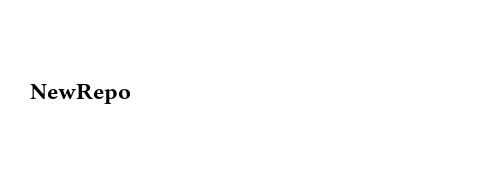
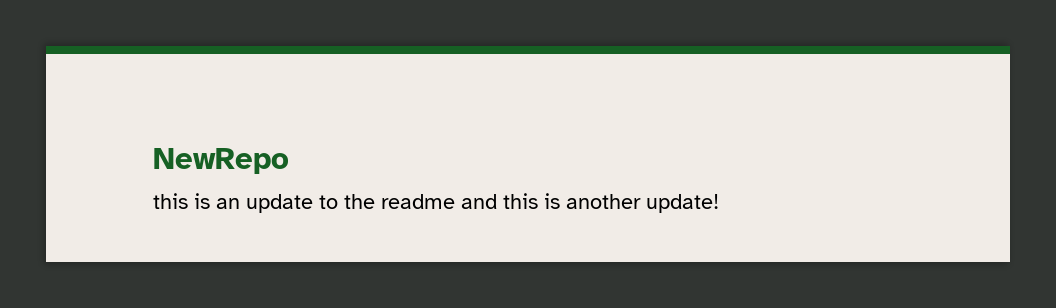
(131, 93) none -> [153,193,719,213] // this is an update to the readme and this is another update!

